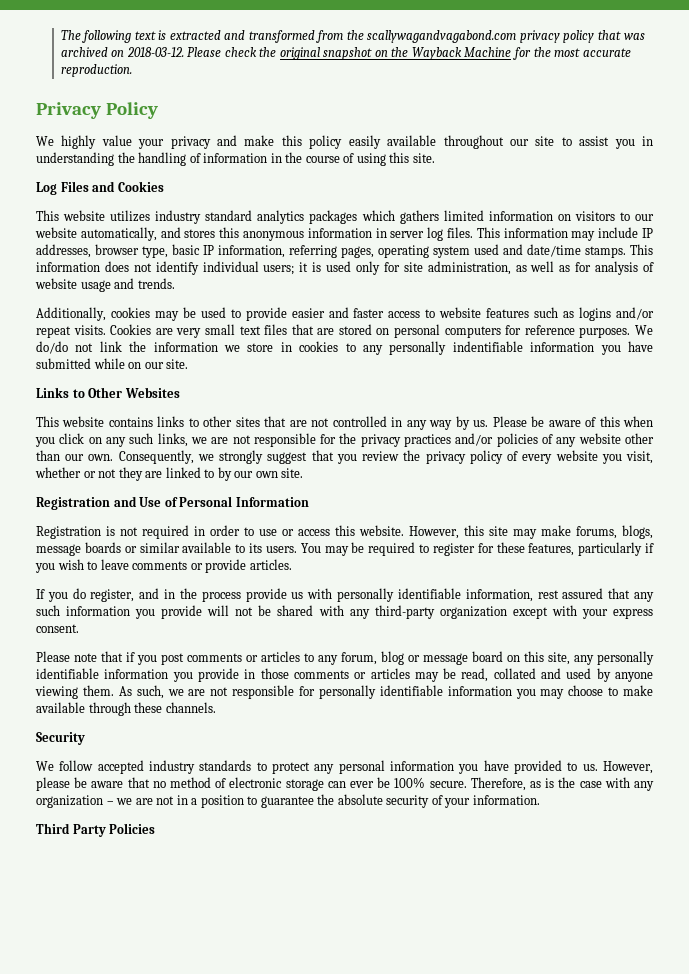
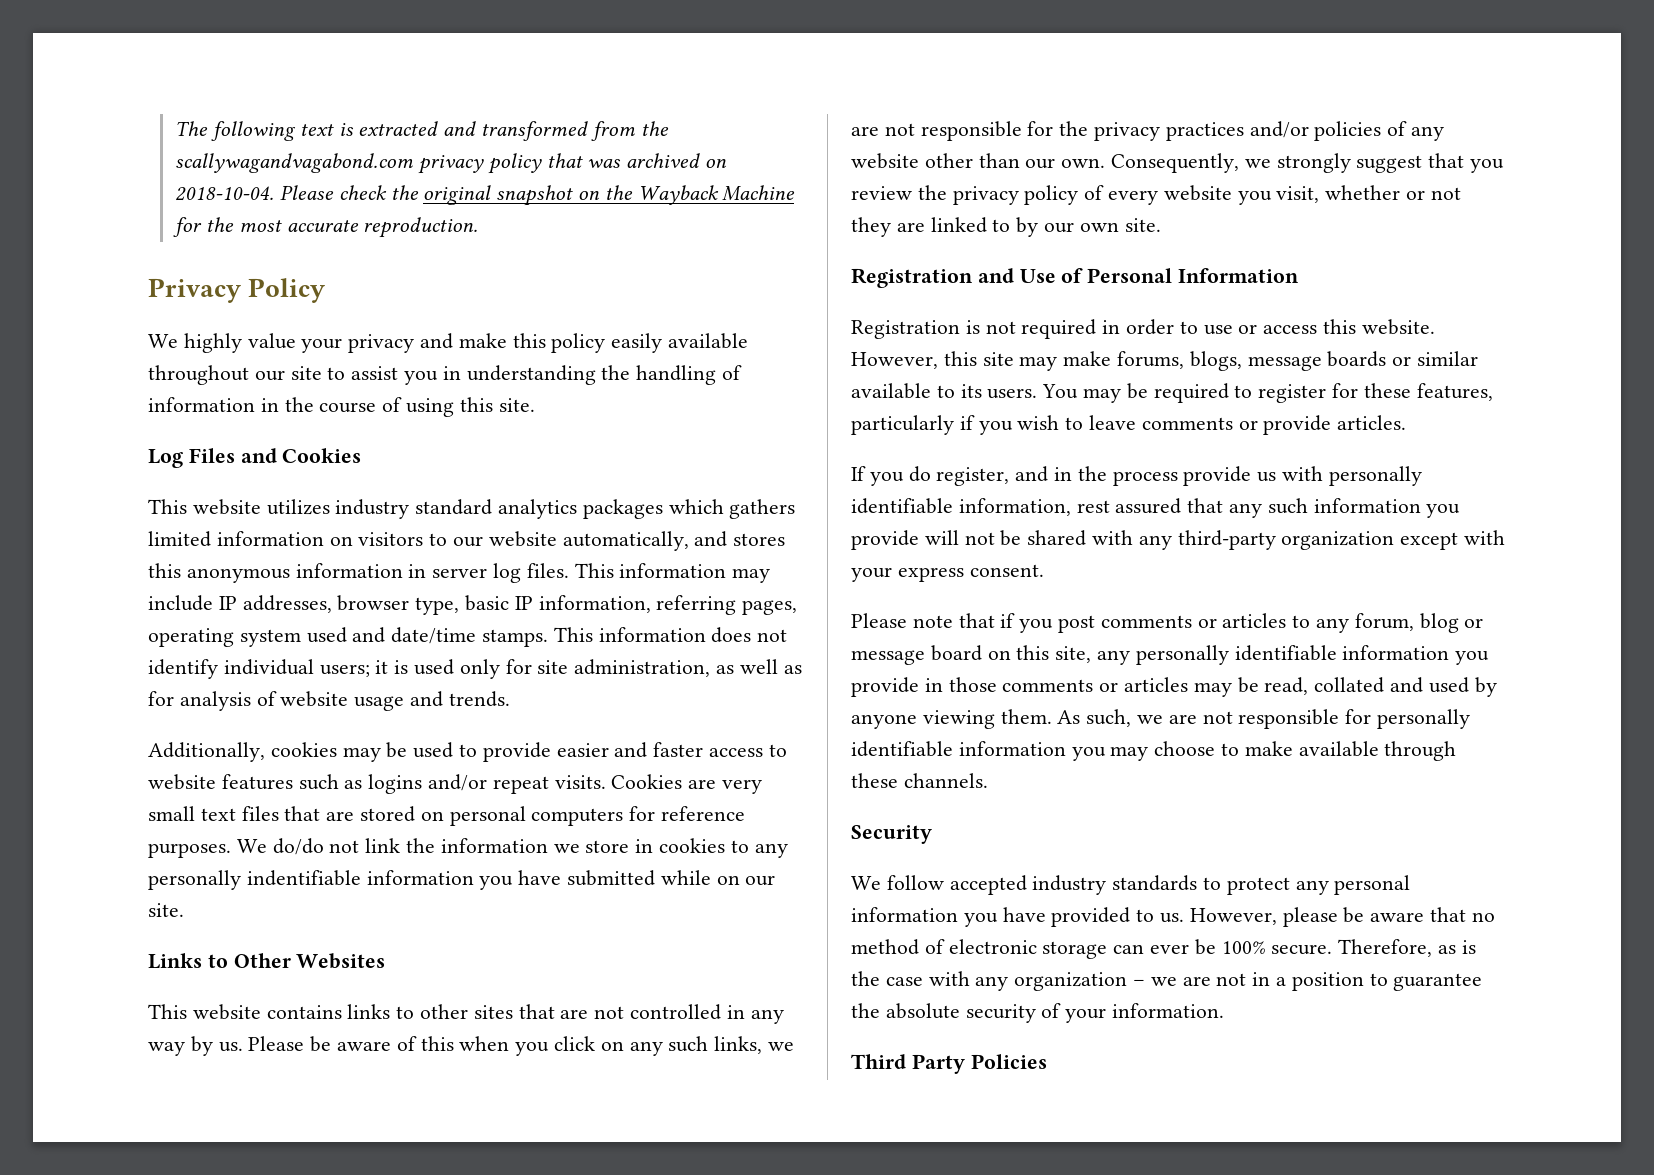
[126,47,184,57] 2018-03-12. -> [175,186,275,201] 2018-10-04.

